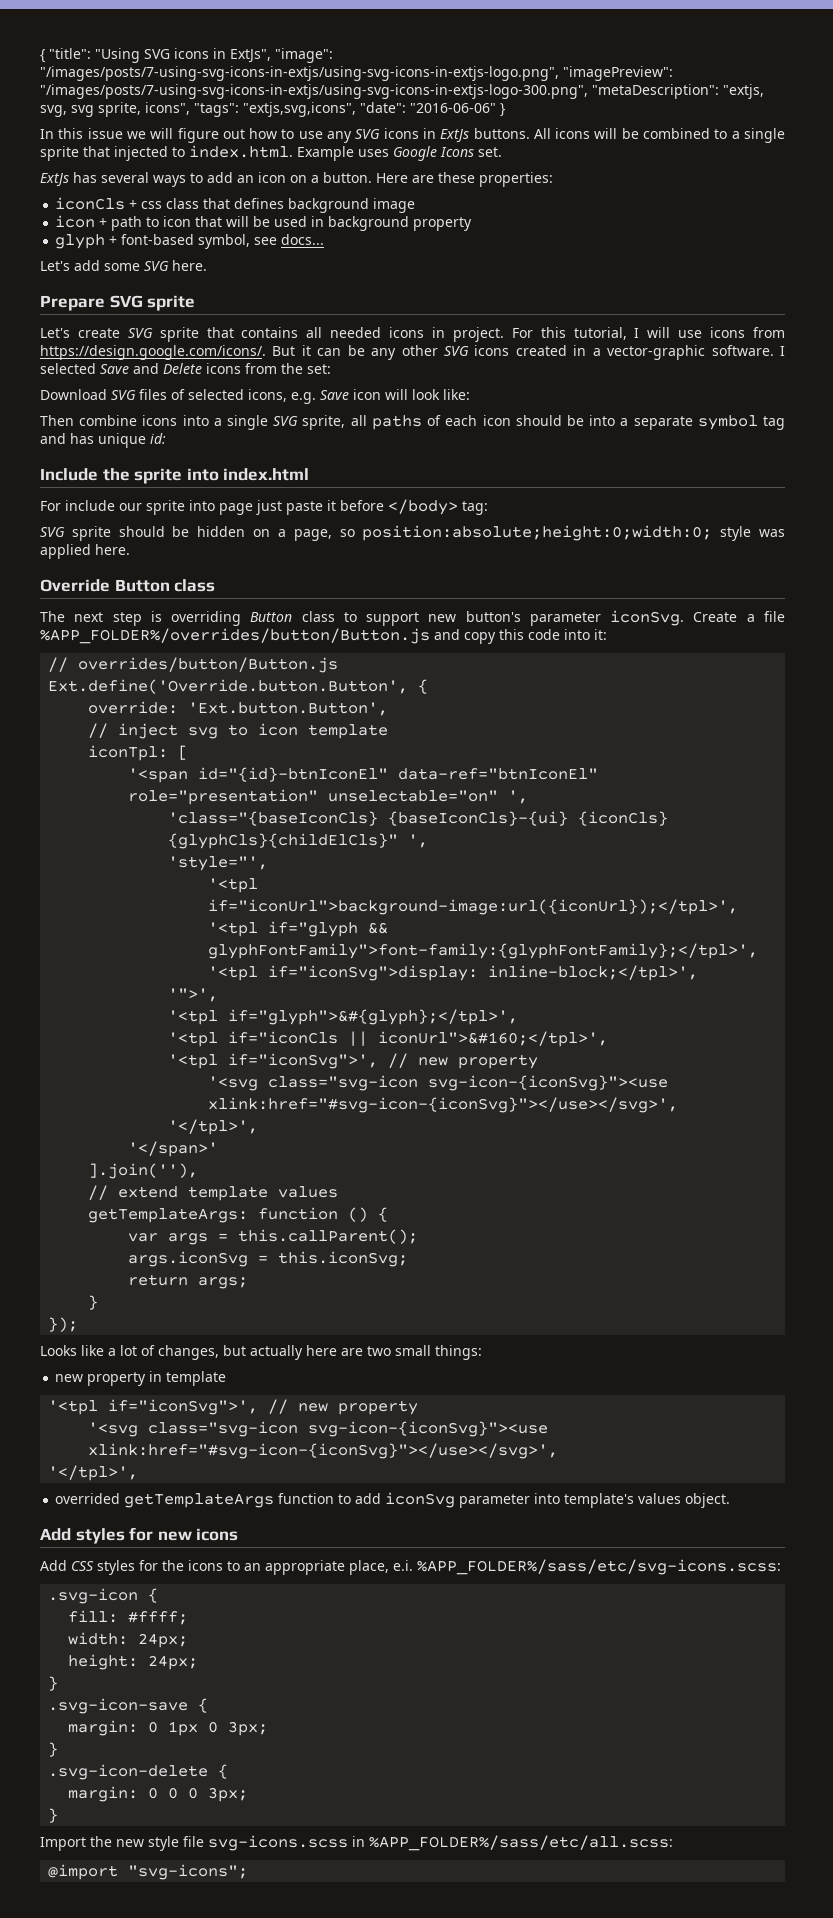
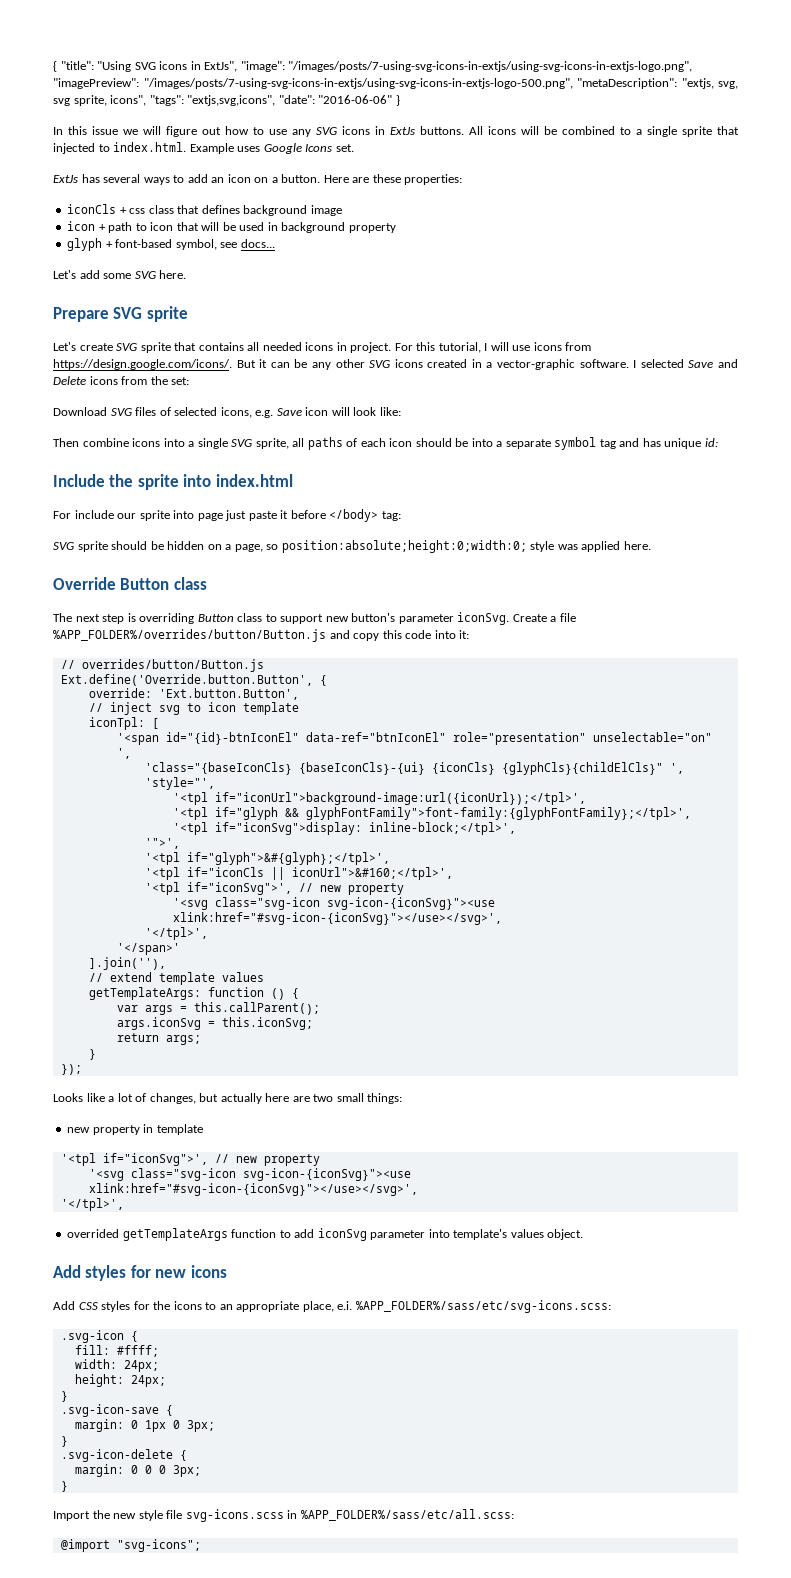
[40,84,588,99] "/images/posts/7-using-svg-icons-in-extjs/using-svg-icons-in-extjs-logo-300.png", -> [143,78,573,89] "/images/posts/7-using-svg-icons-in-extjs/using-svg-icons-in-extjs-logo-500.png",

